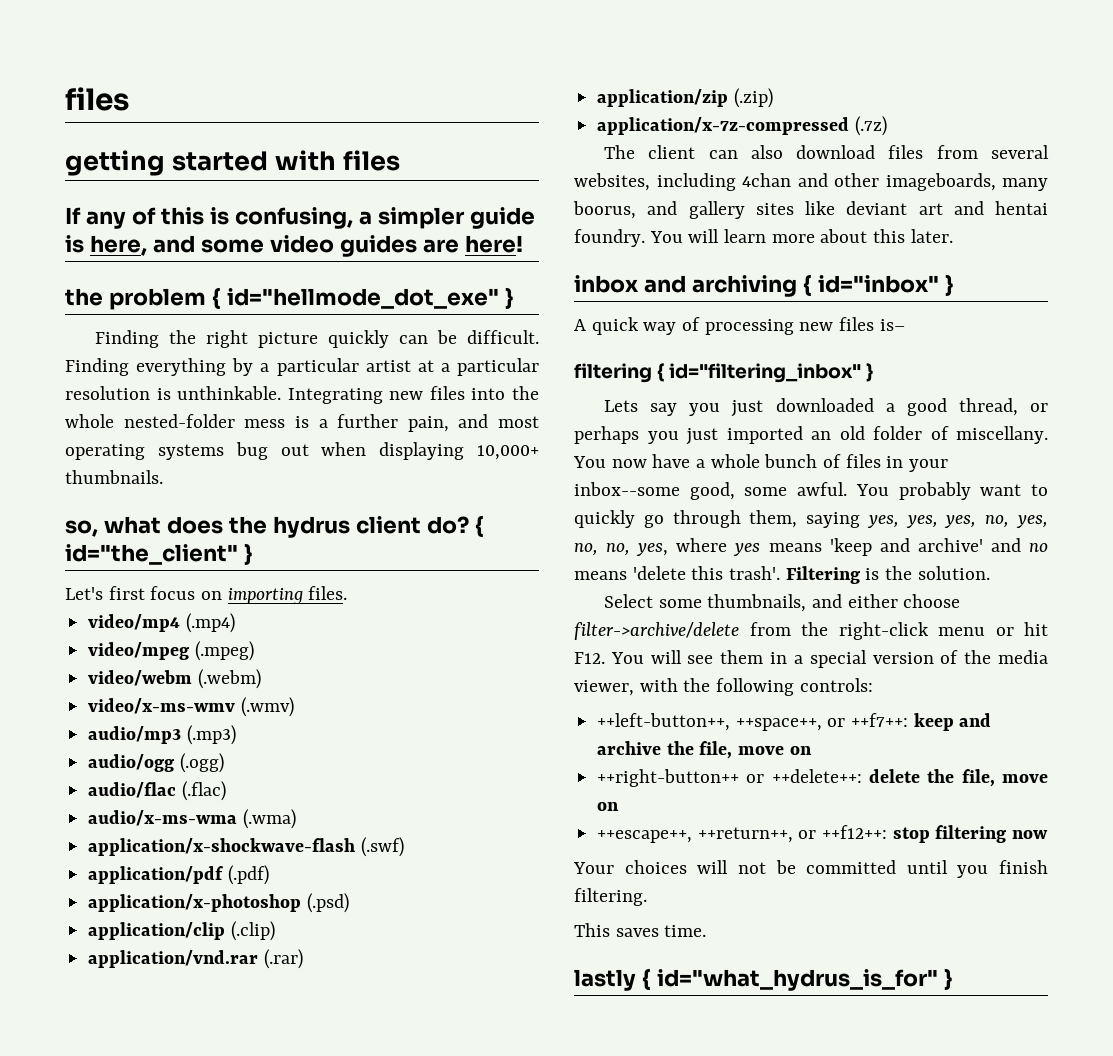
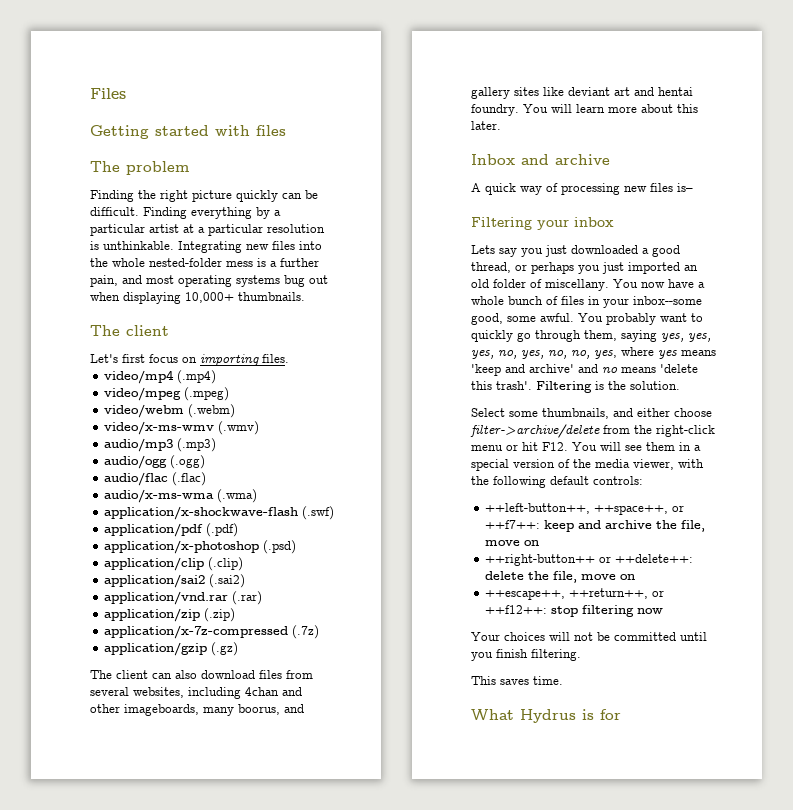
[65,87,129,111] [65,150,165,176] files // getting -> [90,88,126,99] [90,125,149,139] Files // Getting
[65,207,535,229] [65,235,523,257] [65,287,514,310] If any of this is confusing, a simpler guide is here, and some video guides are here! // the problem { id="hellmode_dot_exe" } -> [90,161,189,175] The problem
[65,515,484,538] [65,543,253,566] so, what does the hydrus client do? { id="the_client" } -> [90,325,169,336] The client
(275, 931) none -> [104,574,246,588] // application/sai2 (.sai2)
(887, 126) none -> [104,642,239,656] // application/gzip (.gz)
[574,274,954,297] inbox and archiving { id="inbox" } -> [471,154,610,165] Inbox and archive
[574,363,874,383] filtering { id="filtering_inbox" } -> [471,217,614,230] Filtering your inbox
(795, 687) none -> [550,476,589,485] default
[574,968,953,991] lastly { id="what_hydrus_is_for" } -> [471,709,621,723] What Hydrus is for

